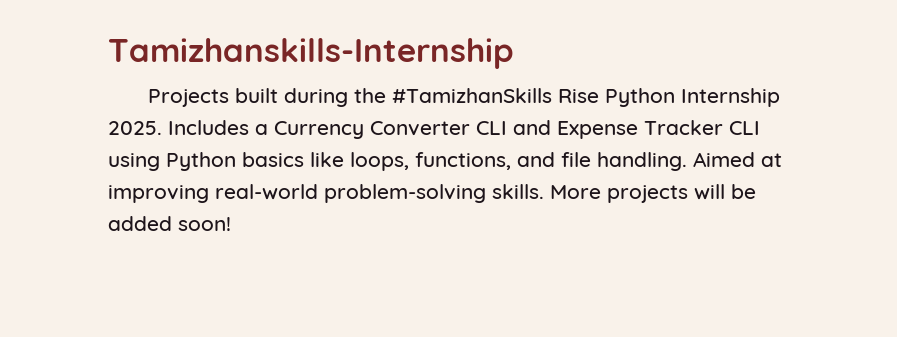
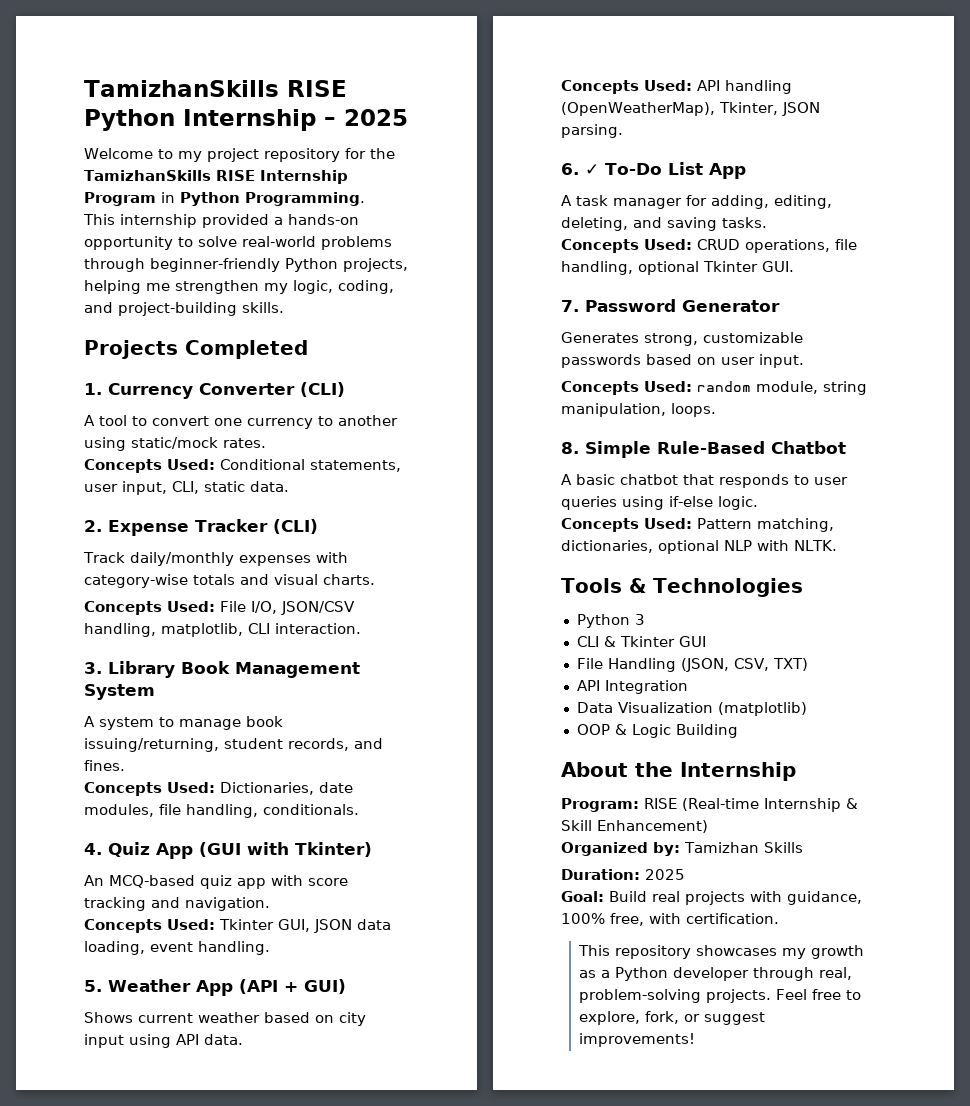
[108,38,514,69] [147,88,780,107] [108,120,760,139] [108,152,782,171] [108,184,756,203] [108,216,231,231] Tamizhanskills-Internship // Projects built during the #TamizhanSkills Rise Python Internship 2025. Includes a Currency Converter CLI and Expense Tracker CLI using Python basics like loops, functions, and file handling. Aimed at improving real-world problem-solving skills. More projects will be added soon! -> [84,80,347,97] [84,109,408,131] [84,148,395,162] [84,170,348,184] [84,192,365,206] [83,214,359,228] [84,236,392,250] [84,258,408,272] [84,280,394,294] [84,302,284,316] [84,340,308,359] [84,382,345,399] [84,415,398,429] [84,437,266,451] [84,459,401,473] [84,481,289,495] [84,519,318,536] [83,552,348,566] [84,574,375,588] [84,601,355,615] [84,623,361,637] [84,661,360,678] [84,684,155,700] [84,716,283,730] [84,738,383,752] [84,760,125,771] [84,782,353,796] [84,804,359,818] [84,842,372,859] [84,875,348,889] [84,897,270,911] [84,919,391,933] [84,941,270,955] [84,979,346,996] [84,1012,366,1026] [84,1034,243,1048] [561,80,792,94] [561,102,820,116] [561,124,623,138] [561,162,746,179] [561,195,832,209] [561,217,767,231] [561,239,857,253] [561,261,794,275] [561,299,780,312] [561,332,803,346] [561,354,804,368] [561,381,867,395] [561,403,716,417] [561,441,846,458] [561,474,848,488] [561,496,758,510] [561,518,834,532] [561,540,837,554] [561,578,803,597] [576,614,645,628] [576,636,706,647] [576,658,808,672] [576,680,688,694] [576,702,807,716] [576,724,738,738] [561,762,796,781] [561,798,858,812] [561,820,708,833] [561,842,803,856] [561,869,685,880] [561,891,862,905] [561,913,779,926] [578,945,865,959] [579,967,853,981] [579,989,862,1003] [579,1011,766,1025] [579,1033,696,1047] TamizhanSkills RISE Python Internship – 2025 // Welcome to my project repository for the TamizhanSkills RISE Internship Program in Python Programming. // This internship provided a hands-on opportunity to solve real-world problems through beginner-friendly Python projects, helping me strengthen my logic, coding, and project-building skills. // Projects Completed // 1. Currency Converter (CLI) // A tool to convert one currency to another using static/mock rates. // Concepts Used: Conditional statements, user input, CLI, static data. // 2. Expense Tracker (CLI) // Track daily/monthly expenses with category-wise totals and visual charts. // Concepts Used: File I/O, JSON/CSV handling, matplotlib, CLI interaction. // 3. Library Book Management System // A system to manage book issuing/returning, student records, and fines. // Concepts Used: Dictionaries, date modules, file handling, conditionals. // 4. Quiz App (GUI with Tkinter) // An MCQ-based quiz app with score tracking and navigation. // Concepts Used: Tkinter GUI, JSON data loading, event handling. // 5. Weather App (API + GUI) // Shows current weather based on city input using API data. // Concepts Used: API handling (OpenWeatherMap), Tkinter, JSON parsing. // 6. ✓ To-Do List App // A task manager for adding, editing, deleting, and saving tasks. // Concepts Used: CRUD operations, file handling, optional Tkinter GUI. // 7. Password Generator // Generates strong, customizable passwords based on user input. // Concepts Used: random module, string manipulation, loops. // 8. Simple Rule-Based Chatbot // A basic chatbot that responds to user queries using if-else logic. // Concepts Used: Pattern matching, dictionaries, optional NLP with NLTK. // Tools & Technologies // Python 3 // CLI & Tkinter GUI // File Handling (JSON, CSV, TXT) // API Integration // Data Visualization (matplotlib) // OOP & Logic Building // About the Internship // Program: RISE (Real-time Internship & Skill Enhancement) // Organized by: Tamizhan Skills // Duration: 2025 // Goal: Build real projects with guidance, 100% free, with certification. // This repository showcases my growth as a Python developer through real, problem-solving projects. Feel free to explore, fork, or suggest improvements!

